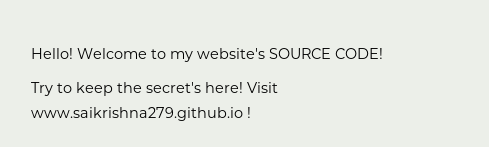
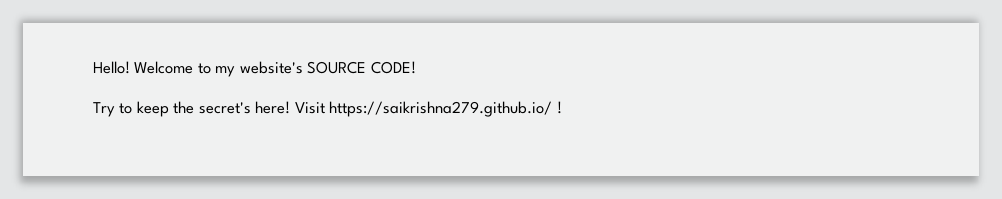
[31,107,243,121] www.saikrishna279.github.io -> [329,101,553,117] https://saikrishna279.github.io/

